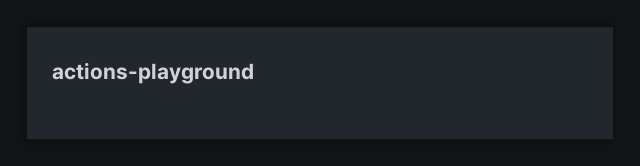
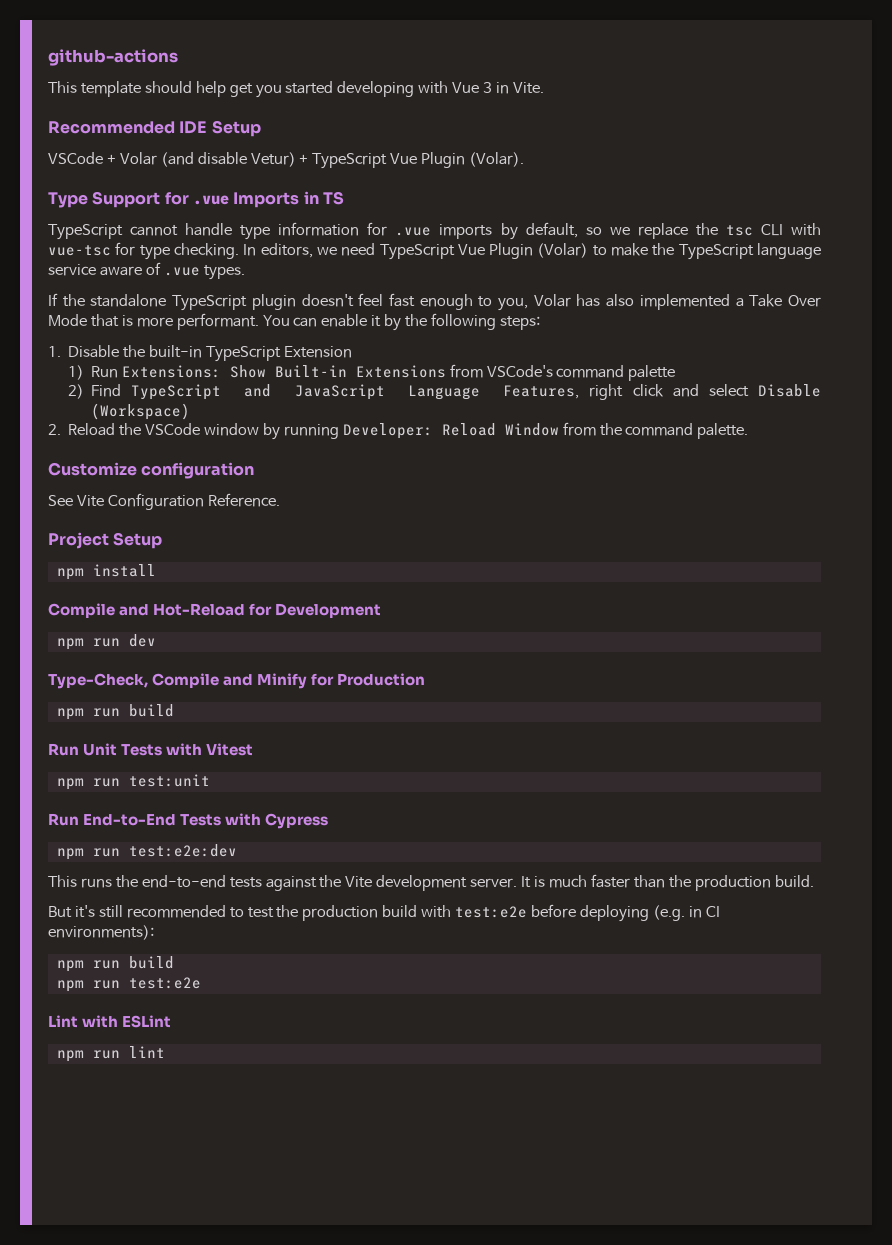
[52,62,254,84] actions-playground -> [48,49,178,66] [48,81,544,98] [48,120,261,137] [48,152,525,169] [48,191,344,208] [48,222,821,240] [48,242,821,260] [48,262,245,280] [48,293,821,311] [48,313,540,331] [48,345,352,362] [67,364,676,381] [67,384,822,400] [90,403,190,420] [48,422,749,440] [48,462,255,479] [48,493,280,510] [48,532,163,549] [56,564,156,580] [48,603,382,618] [56,634,156,650] [48,673,426,689] [56,704,174,720] [48,743,254,756] [56,774,210,790] [48,813,329,829] [56,844,237,860] [48,874,814,891] [48,904,720,922] [48,925,154,940] [56,956,174,972] [56,977,201,992] [48,1015,172,1028] [56,1046,165,1062] github-actions // This template should help get you started developing with Vue 3 in Vite. // Recommended IDE Setup // VSCode + Volar (and disable Vetur) + TypeScript Vue Plugin (Volar). // Type Support for .vue Imports in TS // TypeScript cannot handle type information for .vue imports by default, so we replace the tsc CLI with vue-tsc for type checking. In editors, we need TypeScript Vue Plugin (Volar) to make the TypeScript language service aware of .vue types. // If the standalone TypeScript plugin doesn't feel fast enough to you, Volar has also implemented a Take Over Mode that is more performant. You can enable it by the following steps: // 1. Disable the built-in TypeScript Extension // 1) Run Extensions: Show Built-in Extensions from VSCode's command palette // 2) Find TypeScript and JavaScript Language Features, right click and select Disable (Workspace) // 2. Reload the VSCode window by running Developer: Reload Window from the command palette. // Customize configuration // See Vite Configuration Reference. // Project Setup // npm install // Compile and Hot-Reload for Development // npm run dev // Type-Check, Compile and Minify for Production // npm run build // Run Unit Tests with Vitest // npm run test:unit // Run End-to-End Tests with Cypress // npm run test:e2e:dev // This runs the end-to-end tests against the Vite development server. It is much faster than the production build. // But it's still recommended to test the production build with test:e2e before deploying (e.g. in CI environments): // npm run build // npm run test:e2e // Lint with ESLint // npm run lint

